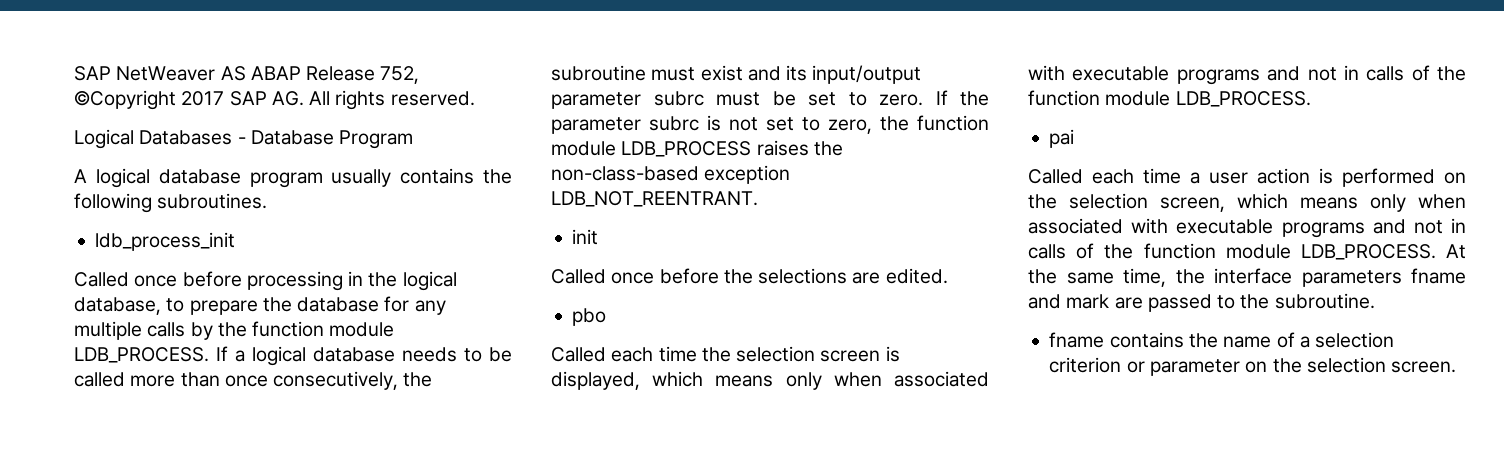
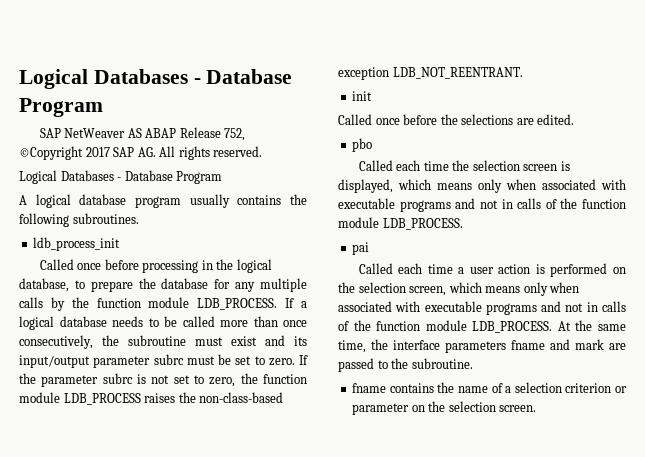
(74, 73) none -> [19,69,293,89] [19,98,103,117] Logical Databases - Database Program //

